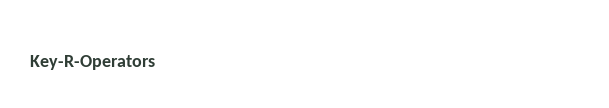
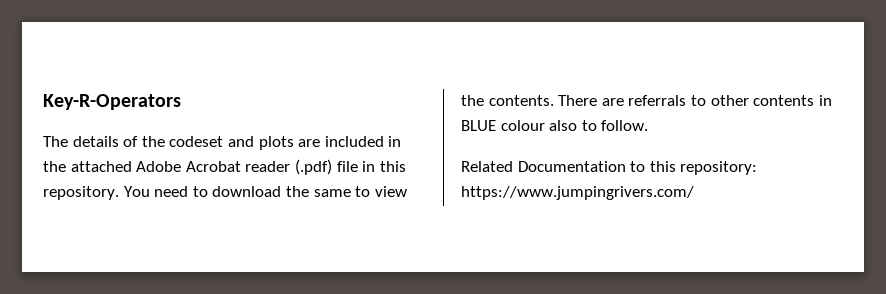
(155, 62) none -> [43,136,402,150] [43,159,406,175] [43,186,407,200] [461,95,832,106] [461,120,649,131] [461,161,758,175] [461,186,694,200] // The details of the codeset and plots are included in the attached Adobe Acrobat reader (.pdf) file in this repository. You need to download the same to view the contents. There are referrals to other contents in BLUE colour also to follow. // Related Documentation to this repository: https://www.jumpingrivers.com/

